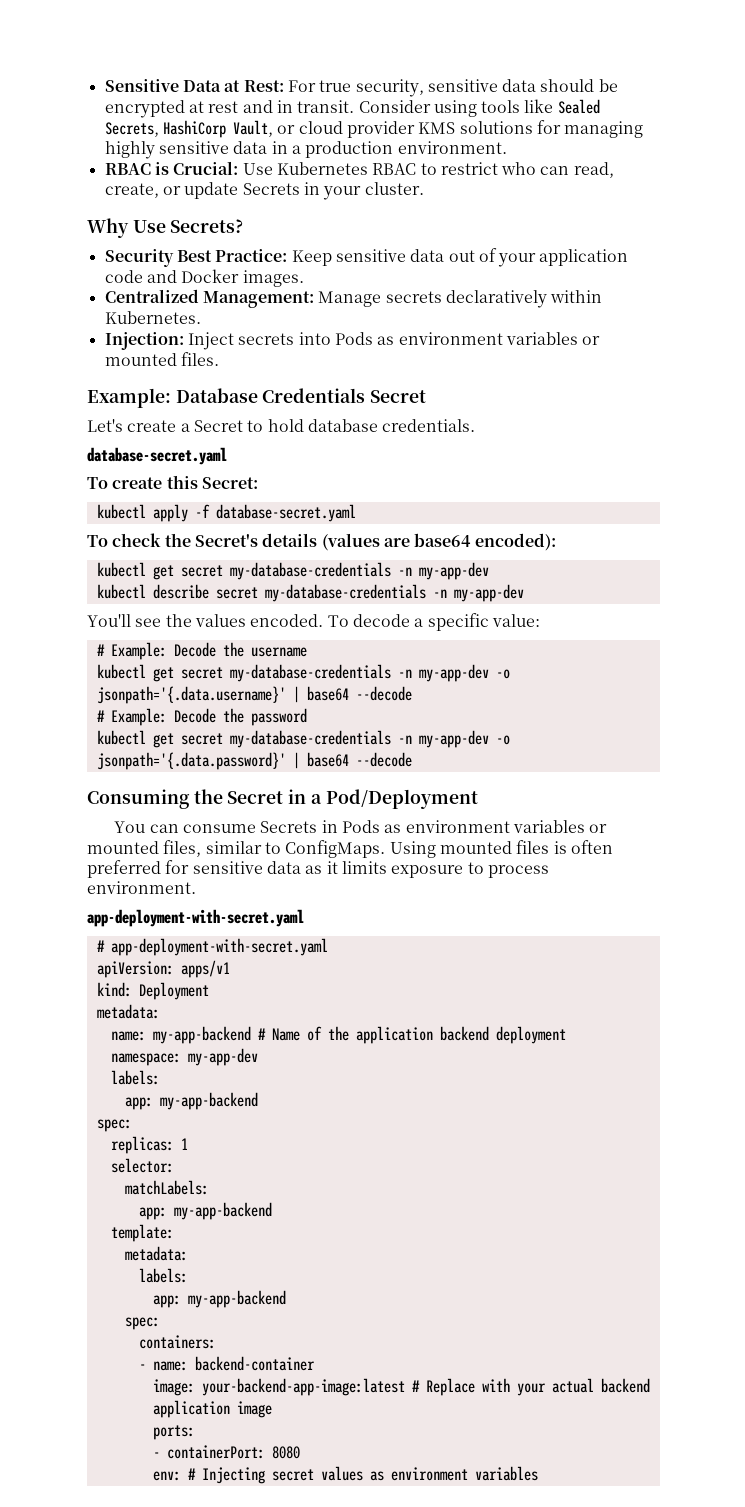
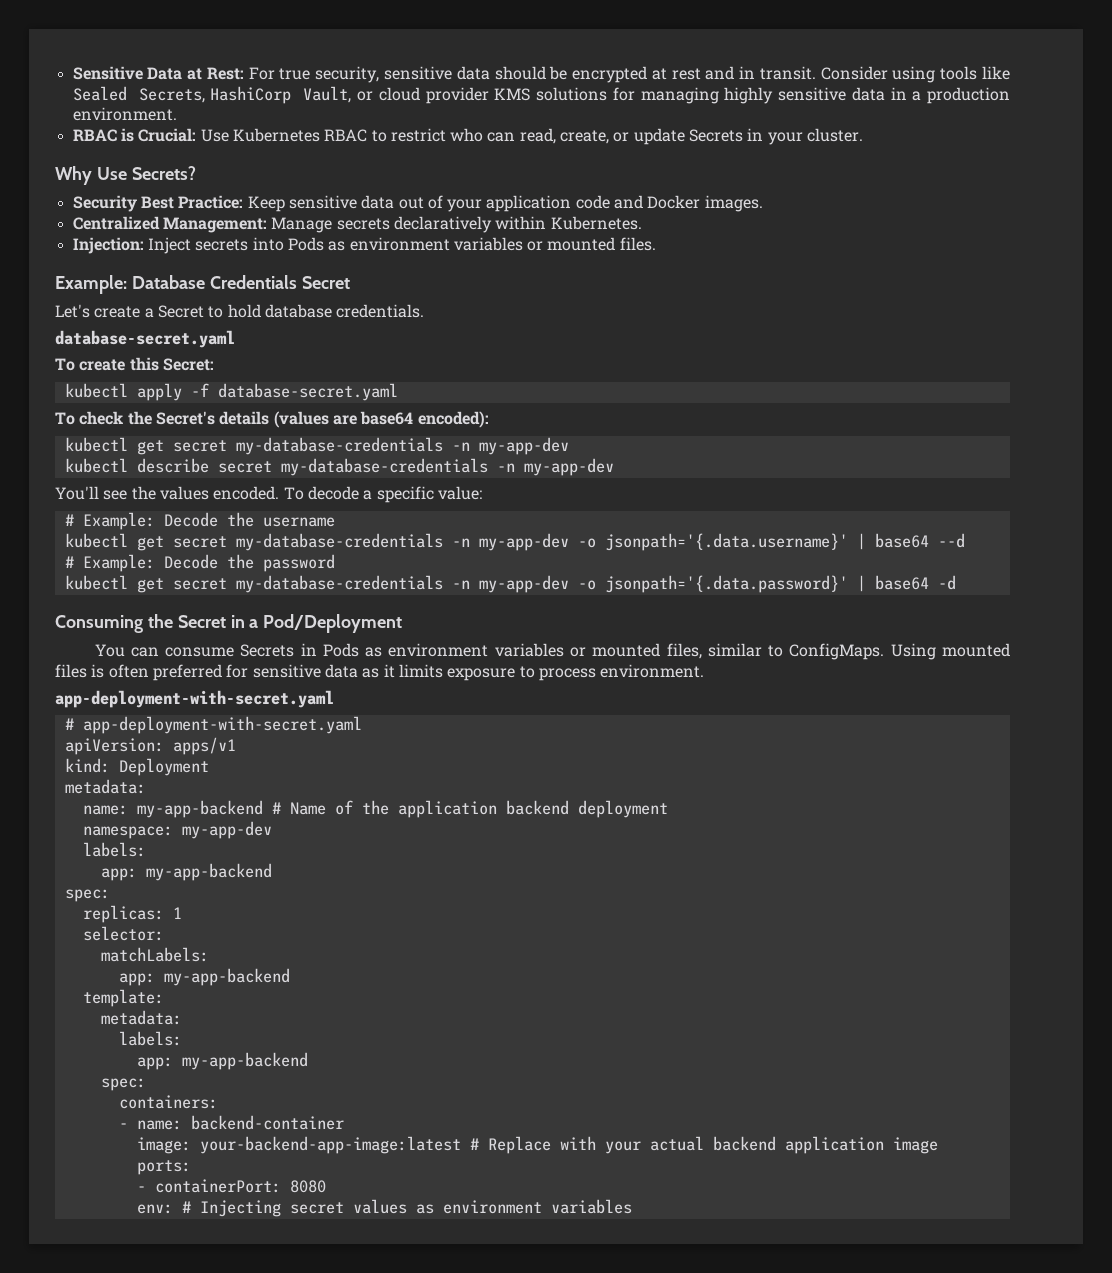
[355,686,412,701] --decode -> [937,533,965,548] --d
[355,752,412,767] --decode -> [937,575,956,590] -d

